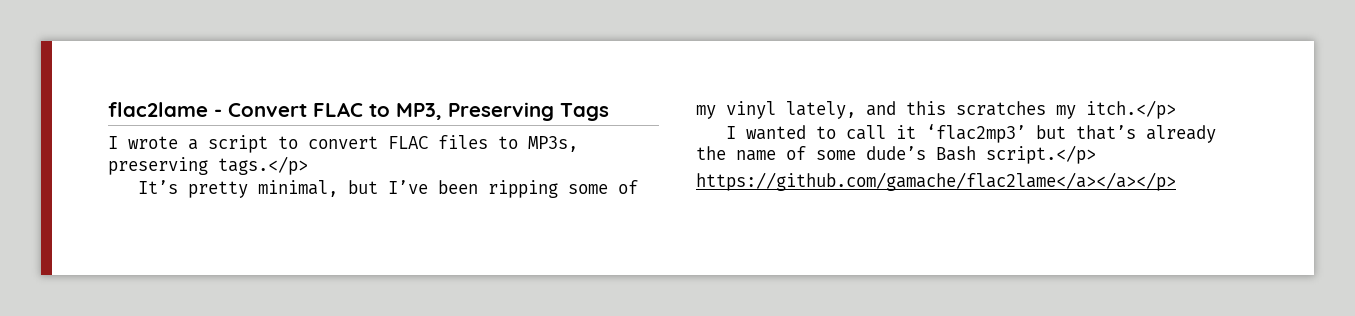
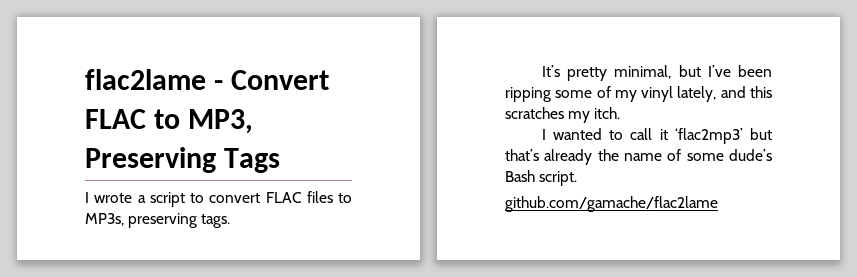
[218,156,308,175] tags.</p> -> [201,214,231,228] tags.
[1086,100,1176,119] itch.</p> -> [594,107,621,119] itch.
[986,145,1096,164] [696,172,1176,191] script.</p> // https://github.com/gamache/flac2lame</a></a></p> -> [539,171,578,186] [505,196,718,212] script. // github.com/gamache/flac2lame

